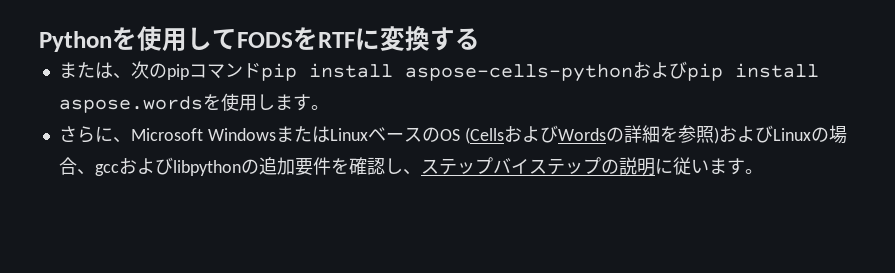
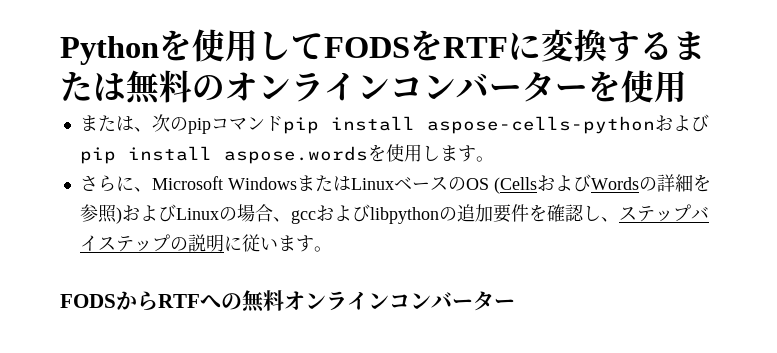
(480, 39) none -> [673,31,706,60] [60,70,687,105] または無料のオンラインコンバーターを使用
(763, 171) none -> [60,290,515,313] // FODSからRTFへの無料オンラインコンバーター

